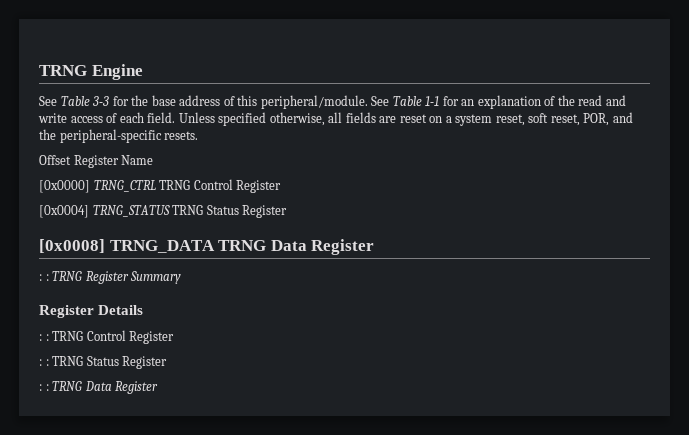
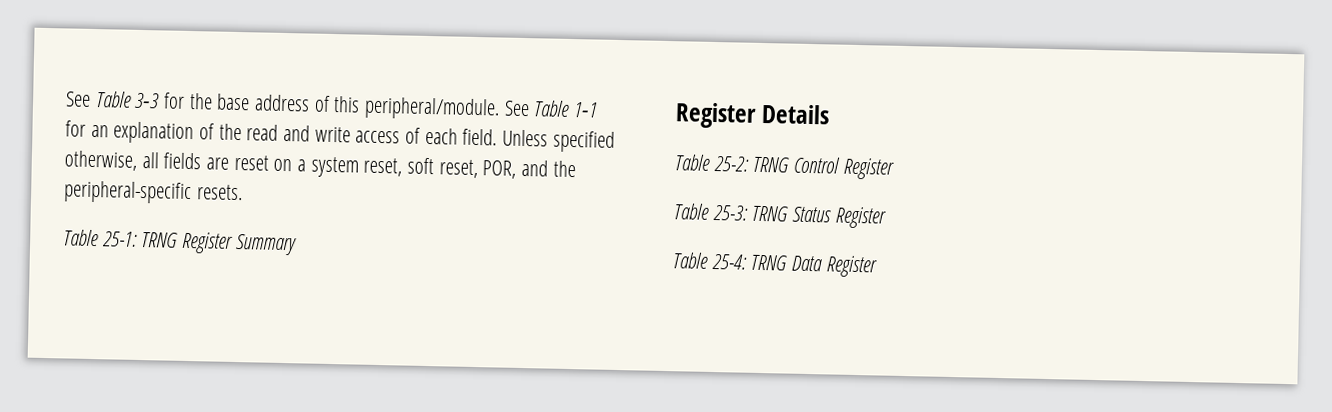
[39,64,143,80] TRNG Engine // -> (65, 99) none
[39,155,154,168] [39,179,282,193] [39,205,288,218] [39,239,375,255] [39,274,49,281] Offset Register Name // [0x0000] TRNG_CTRL TRNG Control Register // [0x0004] TRNG_STATUS TRNG Status Register // [0x0008] TRNG_DATA TRNG Data Register // : : -> [63,229,138,247] Table 25-1:
[39,330,175,344] [39,356,168,369] [39,384,49,391] : : TRNG Control Register // : : TRNG Status Register // : : -> [674,154,895,180] [673,203,887,229] [672,252,747,270] Table 25-2: TRNG Control Register // Table 25-3: TRNG Status Register // Table 25-4:

